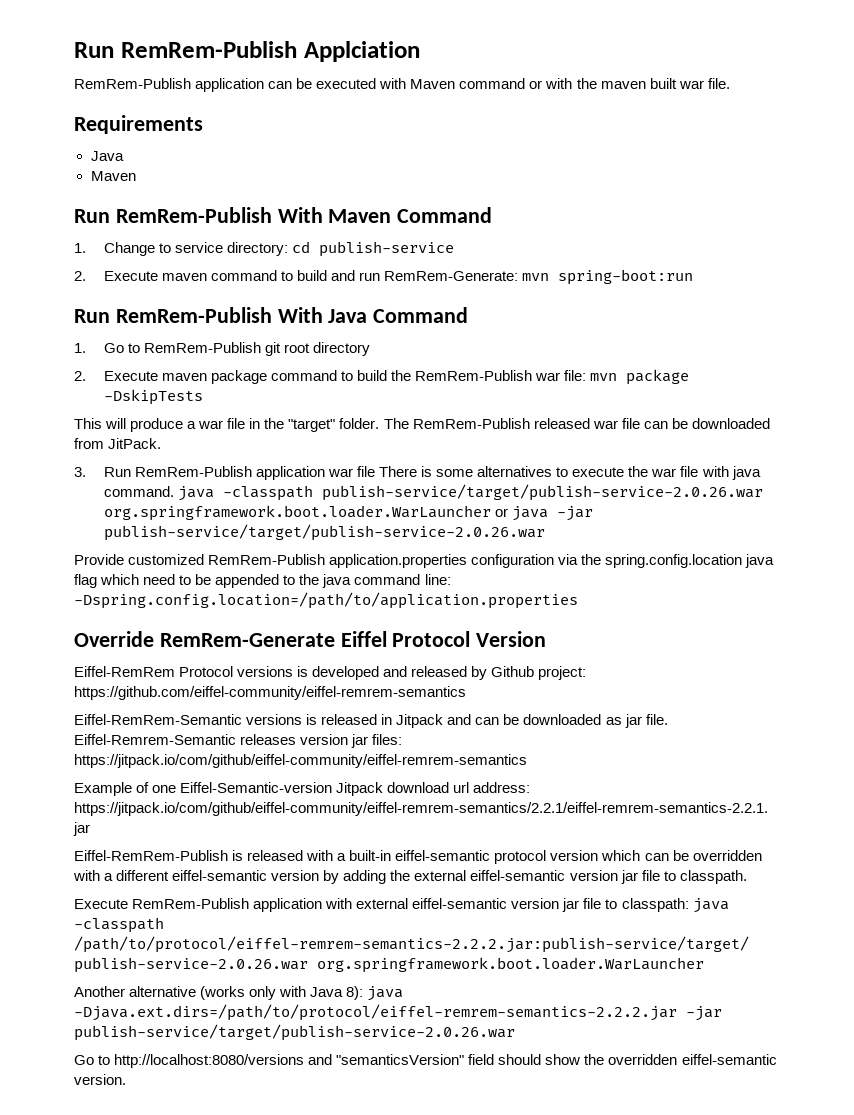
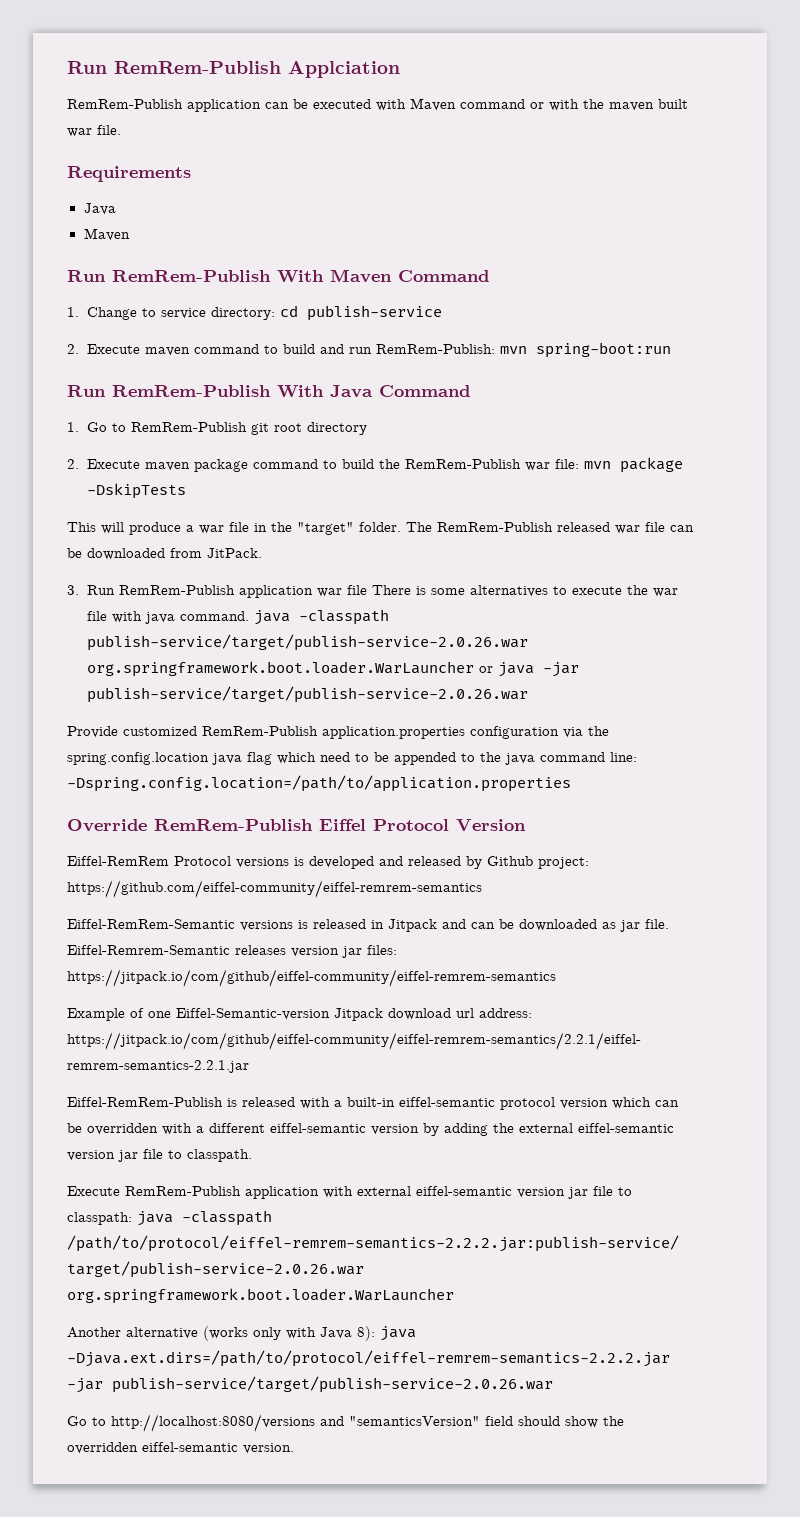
[384,271,519,281] RemRem-Generate: -> [375,344,495,354] RemRem-Publish:
[159,633,335,647] RemRem-Generate -> [154,819,313,831] RemRem-Publish

